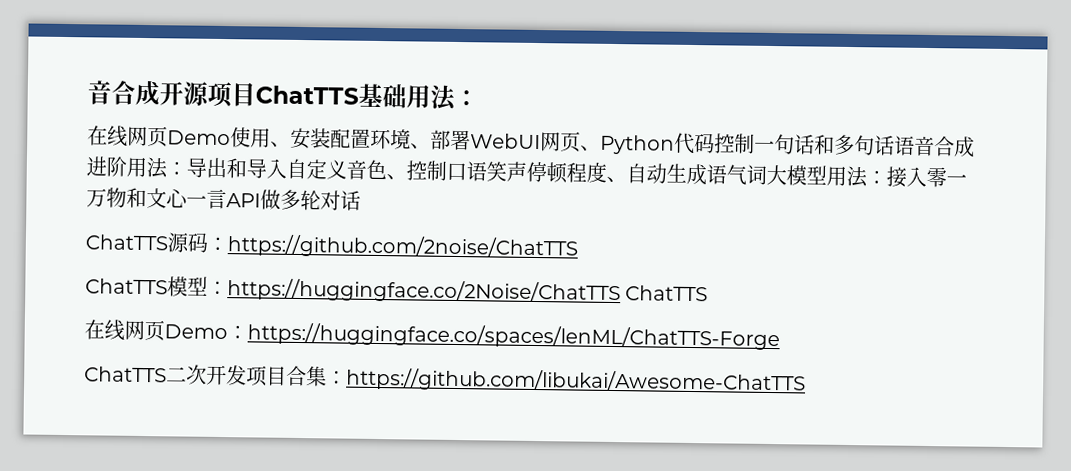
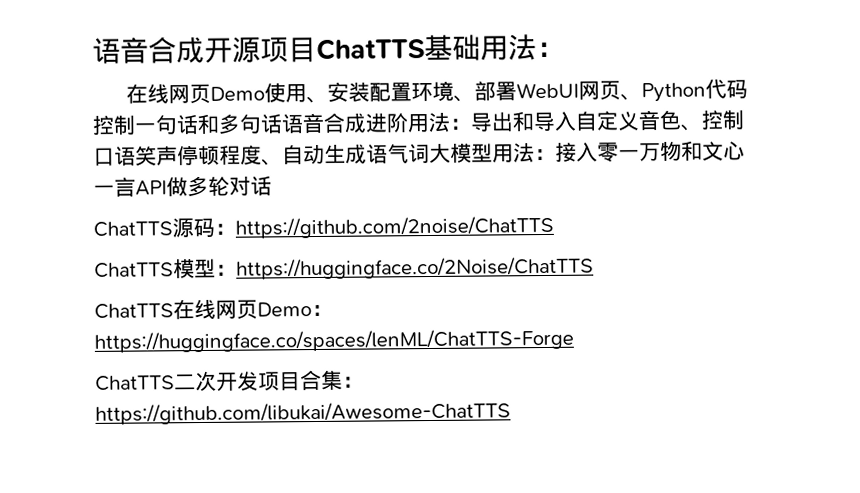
(87, 92) none -> [92,37,121,64] 语
[625,285,709,302] ChatTTS // -> [94,303,174,319] // ChatTTS

